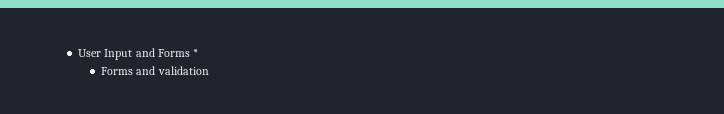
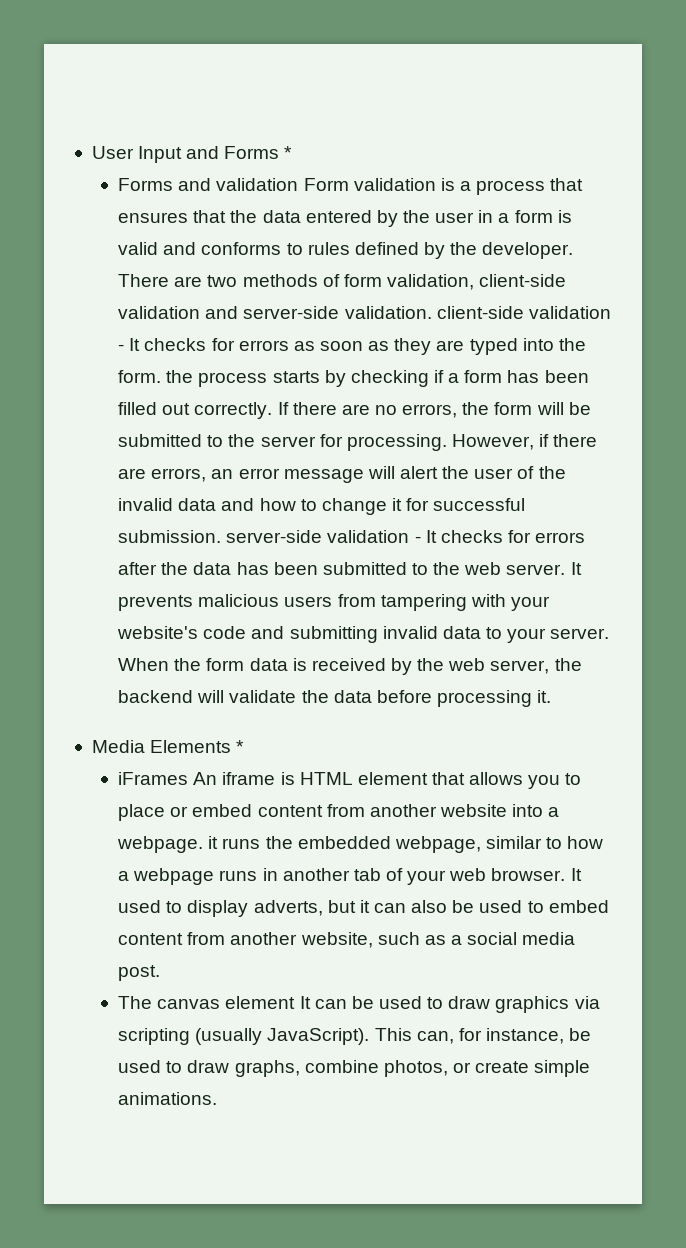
(209, 70) none -> [303,178,584,195] [118,210,572,227] [118,242,574,259] [118,274,567,290] [118,306,611,319] [118,338,586,355] [118,370,589,387] [118,402,591,419] [118,434,598,451] [118,466,566,483] [118,498,526,515] [118,530,586,543] [118,562,582,575] [118,594,550,611] [117,626,610,643] [118,658,582,675] [118,690,552,707] [91,740,245,753] [118,772,582,789] [118,804,560,821] [117,836,604,853] [118,868,582,885] [118,900,609,917] [118,932,576,948] [118,965,161,981] [118,996,600,1013] [118,1028,592,1045] [118,1060,591,1077] [118,1092,218,1105] Form validation is a process that ensures that the data entered by the user in a form is valid and conforms to rules defined by the developer. There are two methods of form validation, client-side validation and server-side validation. client-side validation - It checks for errors as soon as they are typed into the form. the process starts by checking if a form has been filled out correctly. If there are no errors, the form will be submitted to the server for processing. However, if there are errors, an error message will alert the user of the invalid data and how to change it for successful submission. server-side validation - It checks for errors after the data has been submitted to the web server. It prevents malicious users from tampering with your website's code and submitting invalid data to your server. When the form data is received by the web server, the backend will validate the data before processing it. // Media Elements * // iFrames An iframe is HTML element that allows you to place or embed content from another website into a webpage. it runs the embedded webpage, similar to how a webpage runs in another tab of your web browser. It used to display adverts, but it can also be used to embed content from another website, such as a social media post. // The canvas element It can be used to draw graphics via scripting (usually JavaScript). This can, for instance, be used to draw graphs, combine photos, or create simple animations.

